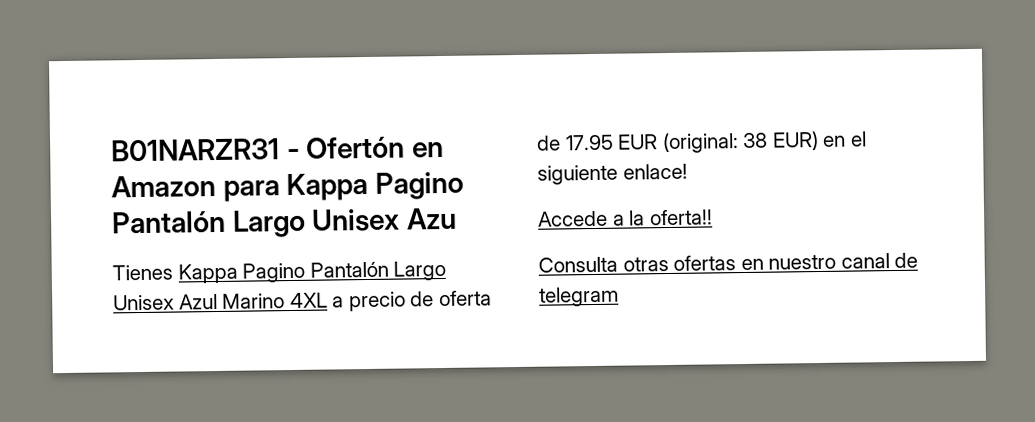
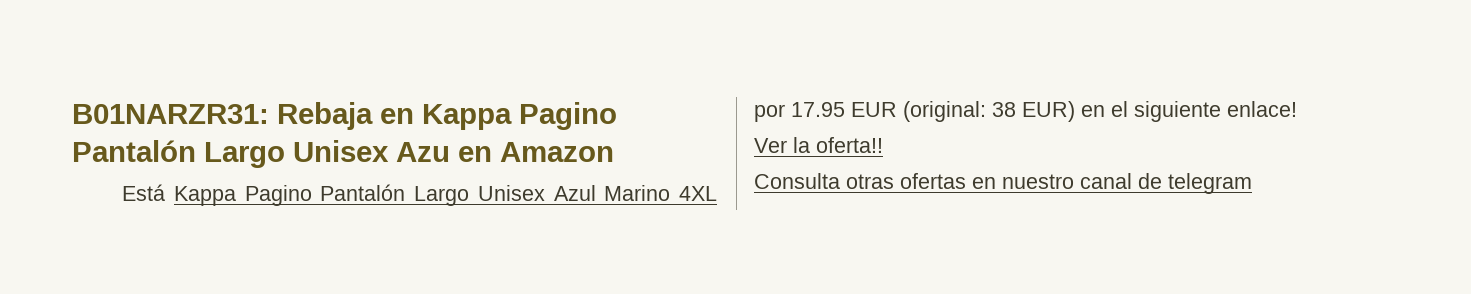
[111,136,444,162] [111,175,280,202] B01NARZR31 - Ofertón en Amazon para -> [72,102,414,130] B01NARZR31: Rebaja en
[112,264,173,281] // Tienes -> [458,142,614,162] [122,184,166,201] en Amazon // Está
[332,290,492,312] [537,135,561,151] a precio de oferta de -> [754,104,785,122] por
[538,210,625,227] Accede a -> [754,138,787,153] Ver

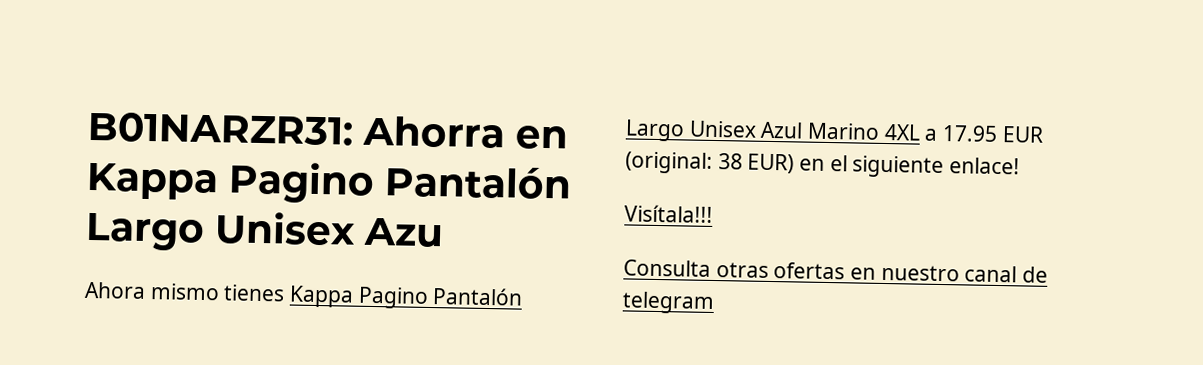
[277,102,373,130] Rebaja -> [362,115,506,149] Ahorra
[458,142,614,162] [122,184,166,201] en Amazon // Está -> [84,281,286,302] // Ahora mismo tienes
[754,104,785,122] por -> [924,128,938,141] a
[754,137,883,153] Ver la oferta!! -> [624,204,713,223] Visítala!!!

